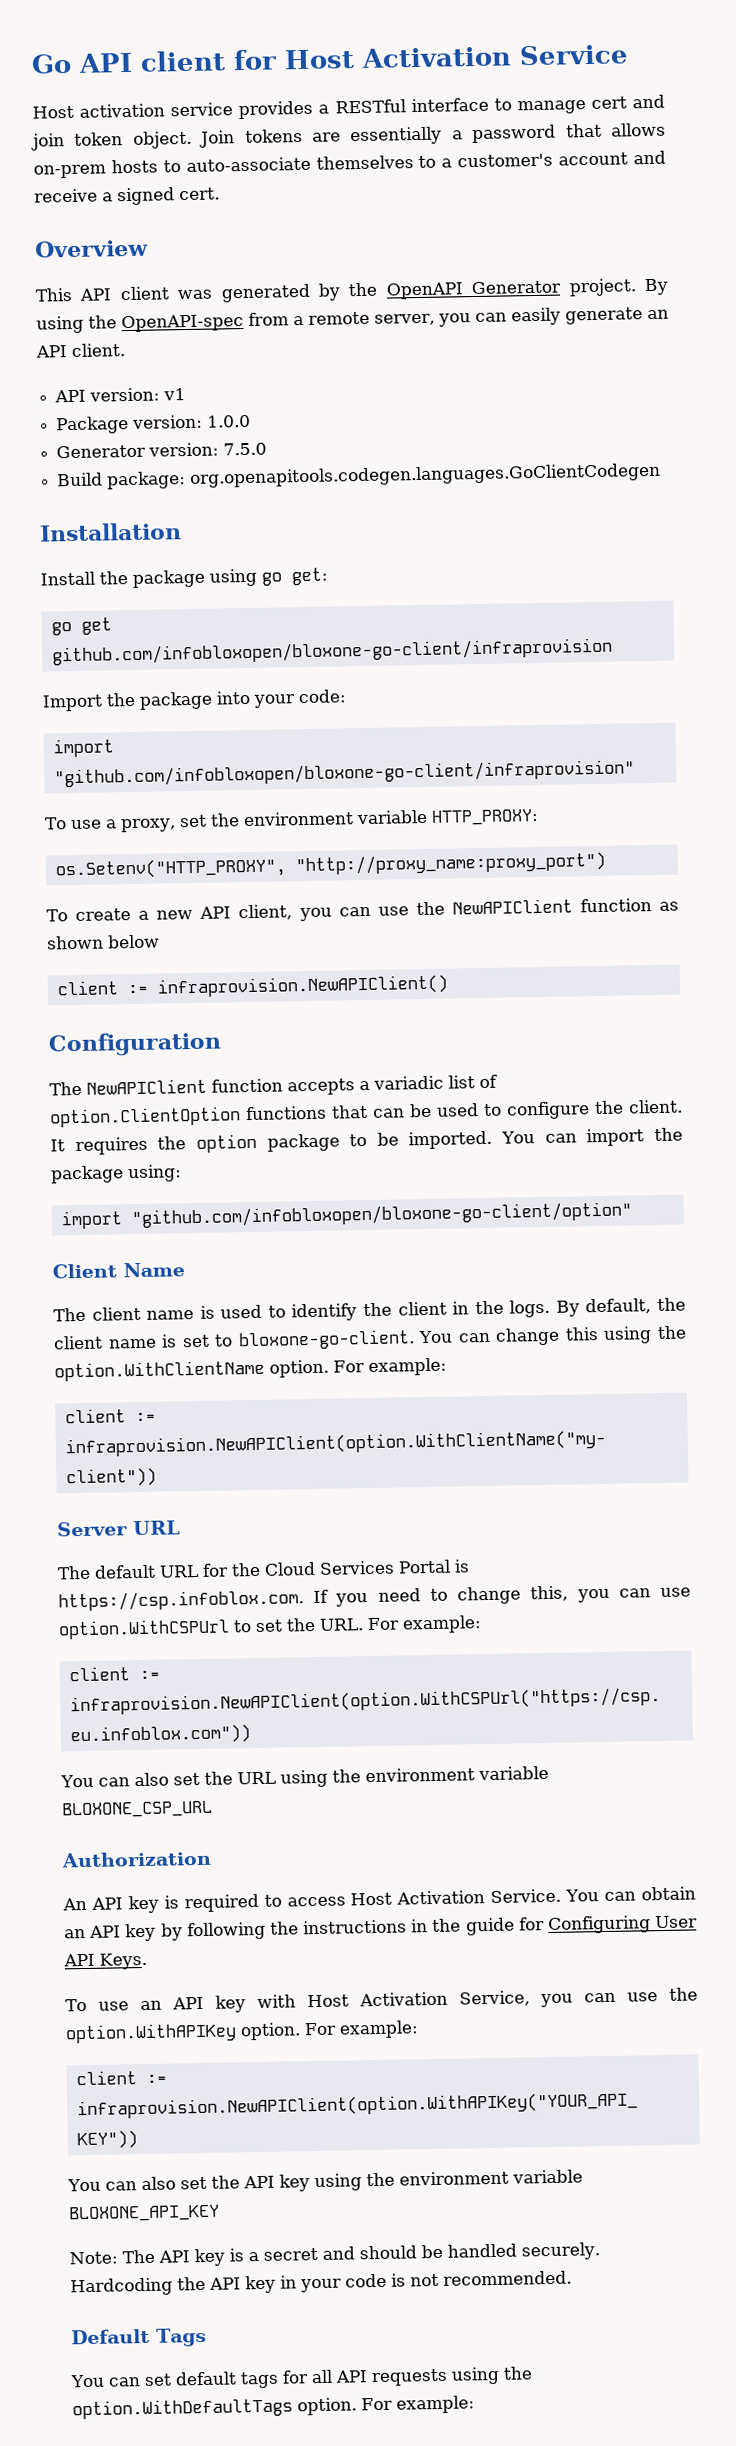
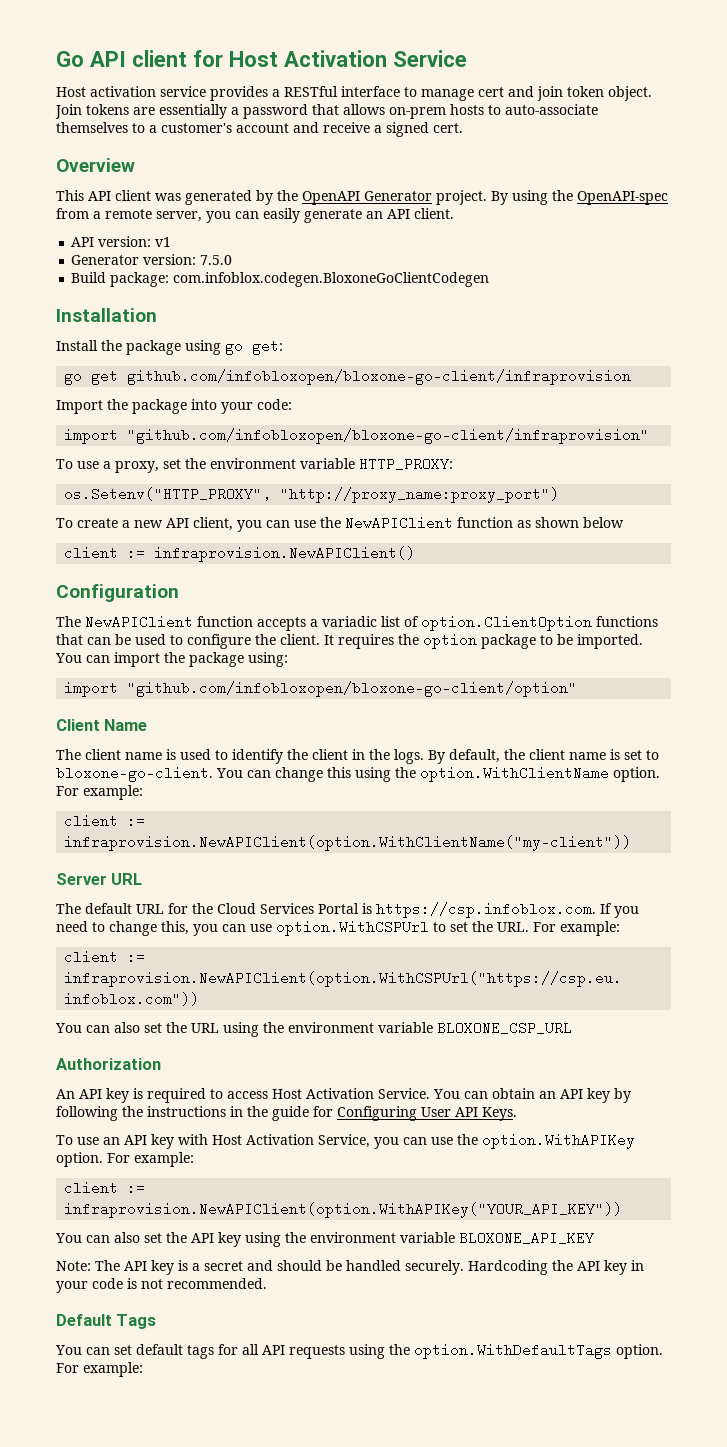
[56,414,252,435] // Package version: 1.0.0 -> (172, 242) none
[189,462,662,488] org.openapitools.codegen.languages.GoClientCodegen -> [173,272,490,287] com.infoblox.codegen.BloxoneGoClientCodegen

